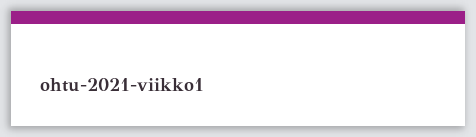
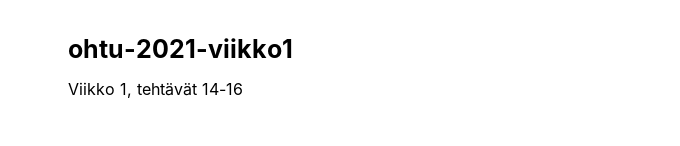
(204, 85) none -> [68,82,243,98] // Viikko 1, tehtävät 14-16

